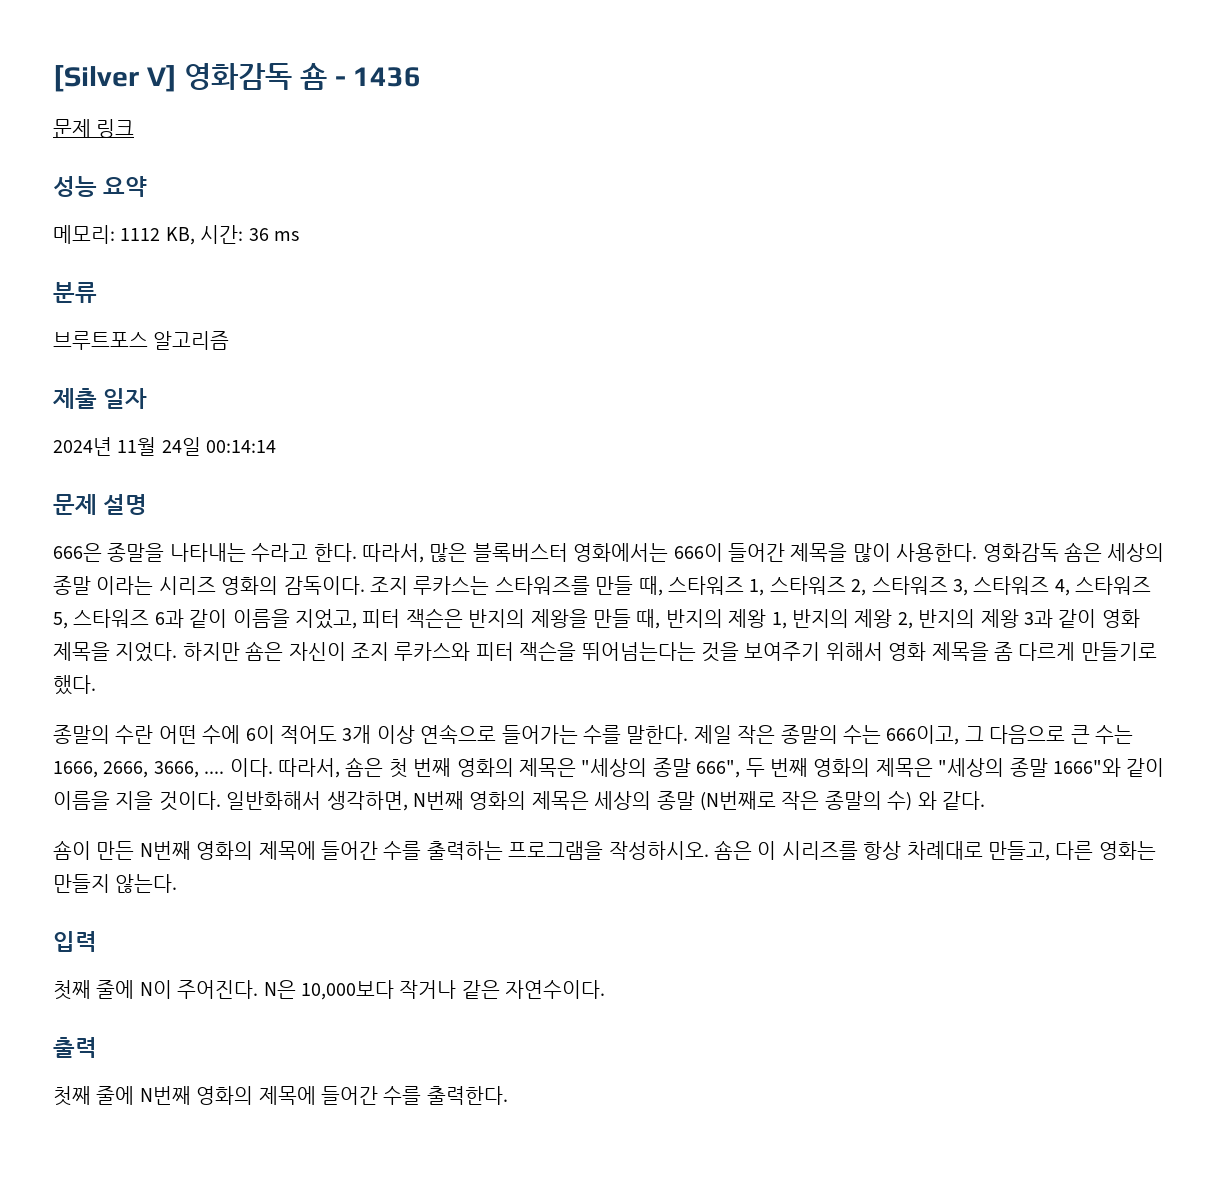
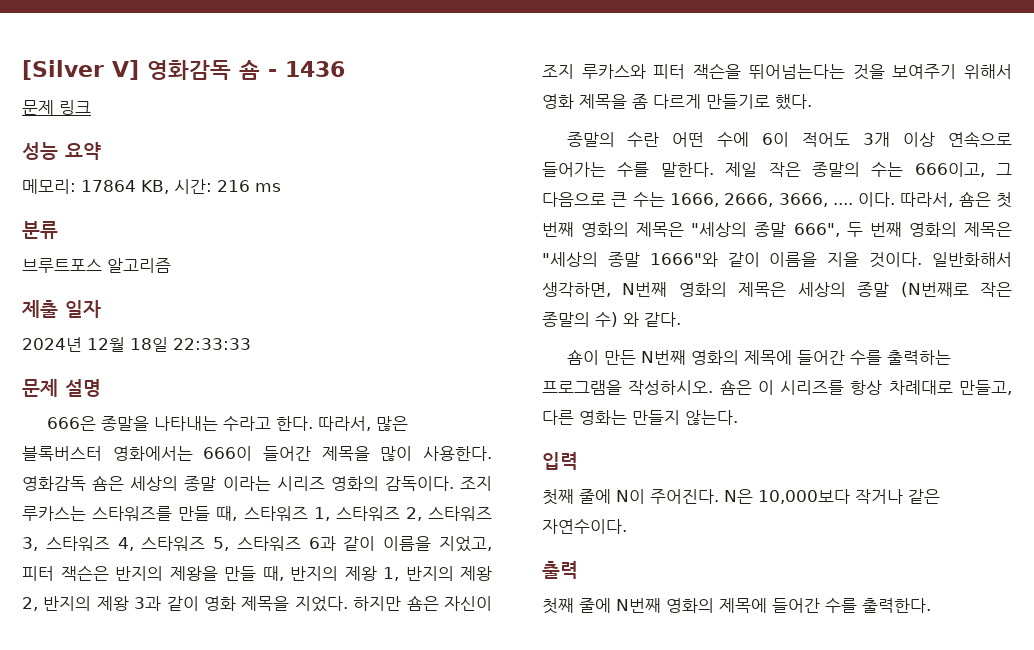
[120,228,161,241] 1112 -> [81,180,136,192] 17864
[248,228,269,241] 36 -> [217,180,250,192] 216
[117,437,277,456] 11월 24일 00:14:14 -> [87,337,251,352] 12월 18일 22:33:33

